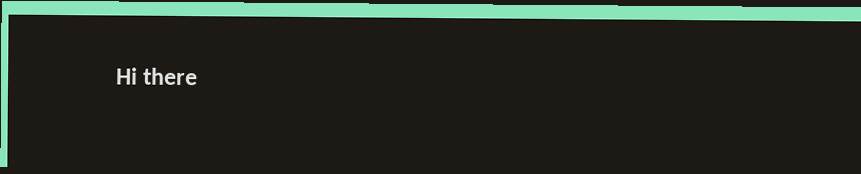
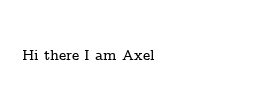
(199, 76) none -> [84,50,155,60] I am Axel

